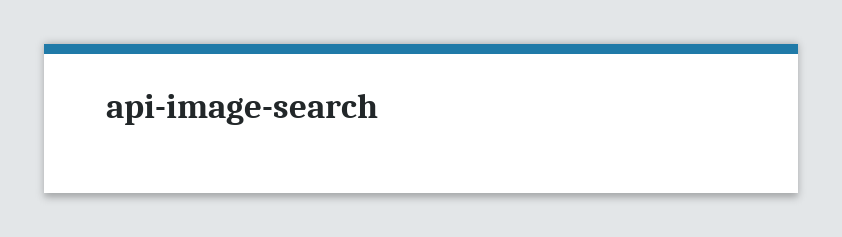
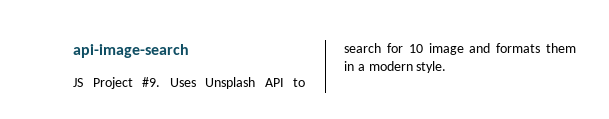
(378, 109) none -> [73,77,305,89] [344,43,576,55] [344,61,447,73] // JS Project #9. Uses Unsplash API to search for 10 image and formats them in a modern style.

